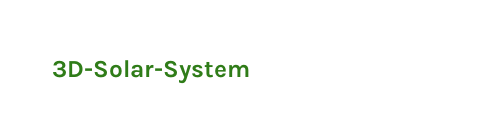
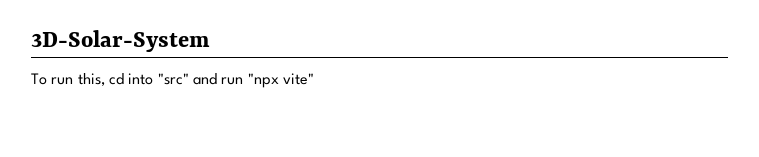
(250, 72) none -> [31,73,314,88] // To run this, cd into "src" and run "npx vite"

